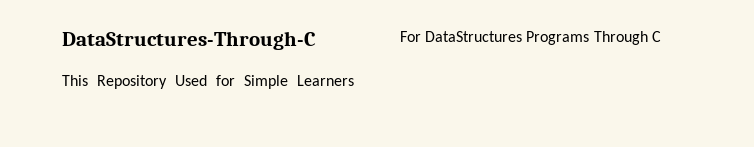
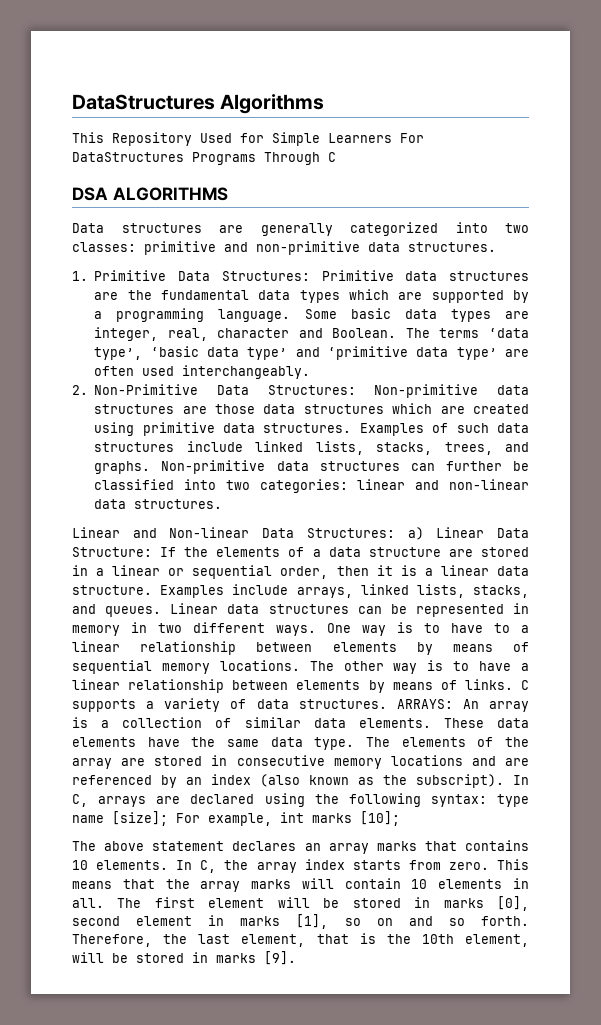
[62,31,316,50] DataStructures-Through-C -> [72,94,325,114] DataStructures Algorithms
(661, 36) none -> [72,187,228,201] [72,222,529,236] [72,241,496,255] [72,270,529,281] [94,289,529,303] [94,308,529,322] [94,327,529,341] [94,346,529,360] [94,365,311,379] [72,384,529,398] [94,403,529,414] [94,422,530,436] [94,441,529,455] [94,460,529,474] [94,479,529,493] [94,499,223,509] [72,527,529,540] [72,547,529,557] [72,565,529,579] [72,584,529,598] [72,603,529,617] [72,622,529,636] [72,641,529,655] [72,660,530,674] [72,679,529,693] [72,698,529,712] [72,717,529,728] [72,737,529,750] [72,755,529,769] [72,774,529,788] [72,793,529,807] [72,811,400,826] [72,840,529,854] [72,859,529,873] [72,878,529,892] [72,896,530,911] [72,914,529,929] [72,933,529,947] [72,951,296,965] // DSA ALGORITHMS // Data structures are generally categorized into two classes: primitive and non-primitive data structures. // 1. Primitive Data Structures: Primitive data structures are the fundamental data types which are supported by a programming language. Some basic data types are integer, real, character and Boolean. The terms ‘data type’, ‘basic data type’ and ‘primitive data type’ are often used interchangeably. // 2. Non-Primitive Data Structures: Non-primitive data structures are those data structures which are created using primitive data structures. Examples of such data structures include linked lists, stacks, trees, and graphs. Non-primitive data structures can further be classified into two categories: linear and non-linear data structures. // Linear and Non-linear Data Structures: a) Linear Data Structure: If the elements of a data structure are stored in a linear or sequential order, then it is a linear data structure. Examples include arrays, linked lists, stacks, and queues. Linear data structures can be represented in memory in two different ways. One way is to have to a linear relationship between elements by means of sequential memory locations. The other way is to have a linear relationship between elements by means of links. C supports a variety of data structures. ARRAYS: An array is a collection of similar data elements. These data elements have the same data type. The elements of the array are stored in consecutive memory locations and are referenced by an index (also known as the subscript). In C, arrays are declared using the following syntax: type name [size]; For example, int marks [10]; // The above statement declares an array marks that contains 10 elements. In C, the array index starts from zero. This means that the array marks will contain 10 elements in all. The first element will be stored in marks [0], second element in marks [1], so on and so forth. Therefore, the last element, that is the 10th element, will be stored in marks [9].

